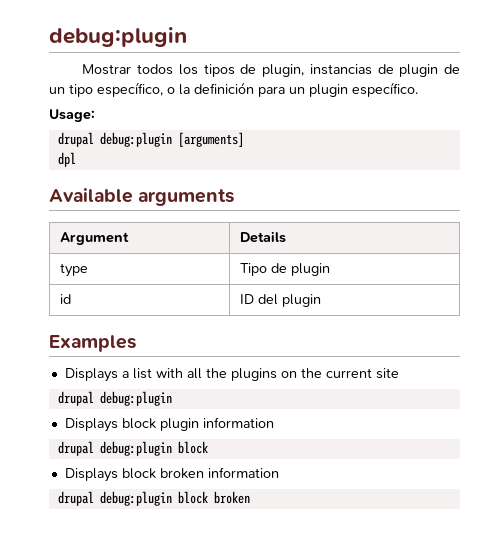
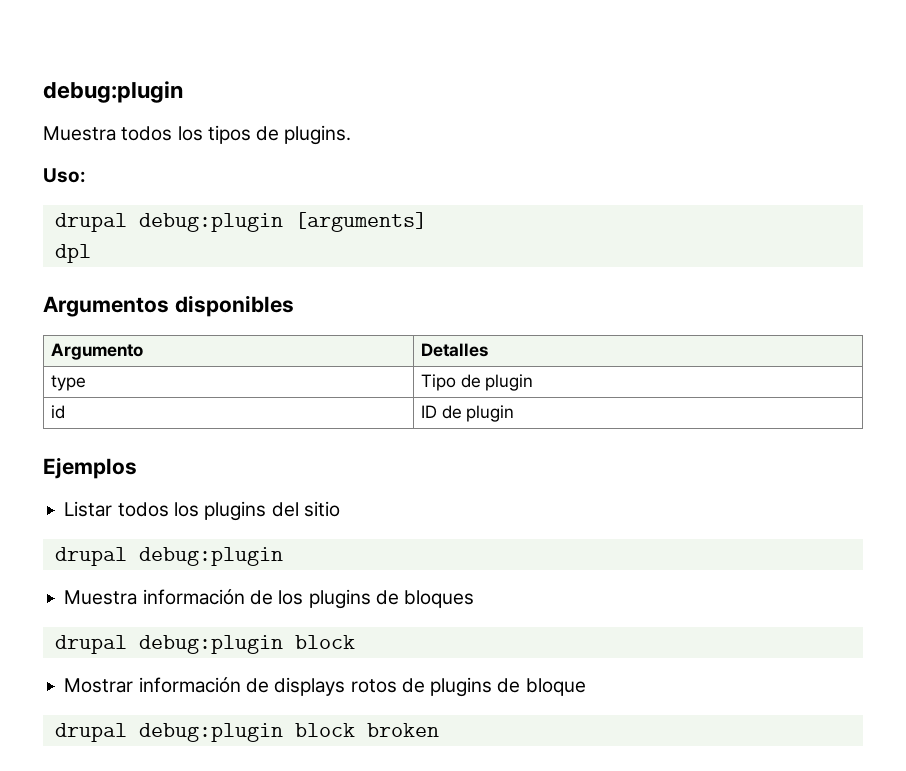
[49,27,187,47] [82,64,132,75] debug:plugin // Mostrar -> [43,81,183,103] [43,126,116,141] debug:plugin // Muestra
[262,64,460,77] [49,82,418,97] [49,109,95,122] plugin, instancias de plugin de un tipo específico, o la definición para un plugin específico. // Usage: -> [284,125,352,145] [43,168,86,183] plugins. // Uso:
[49,188,235,206] [59,232,129,245] [239,231,286,243] Available arguments // Argument | Details -> [43,295,294,317] [50,343,143,360] [420,343,488,357] Argumentos disponibles // Argumento | Detalles
[257,294,321,307] [49,335,136,352] [64,368,399,382] [57,391,172,406] [64,417,274,432] [57,441,208,456] [64,467,279,482] del plugin // Examples // Displays a list with all the plugins on the current site // drupal debug:plugin // Displays block plugin information // drupal debug:plugin block // Displays block broken information -> [441,405,515,422] [43,457,137,479] [64,501,340,521] [54,547,283,566] [64,589,475,609] [54,635,355,654] [64,677,586,697] de plugin // Ejemplos // Listar todos los plugins del sitio // drupal debug:plugin // Muestra información de los plugins de bloques // drupal debug:plugin block // Mostrar información de displays rotos de plugins de bloque

